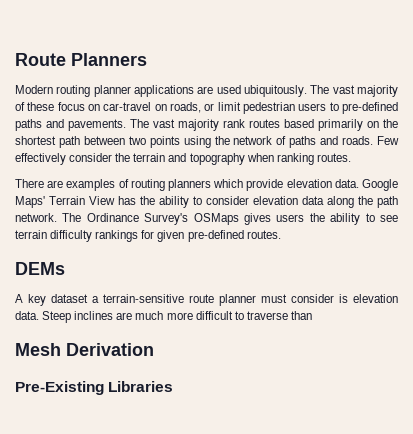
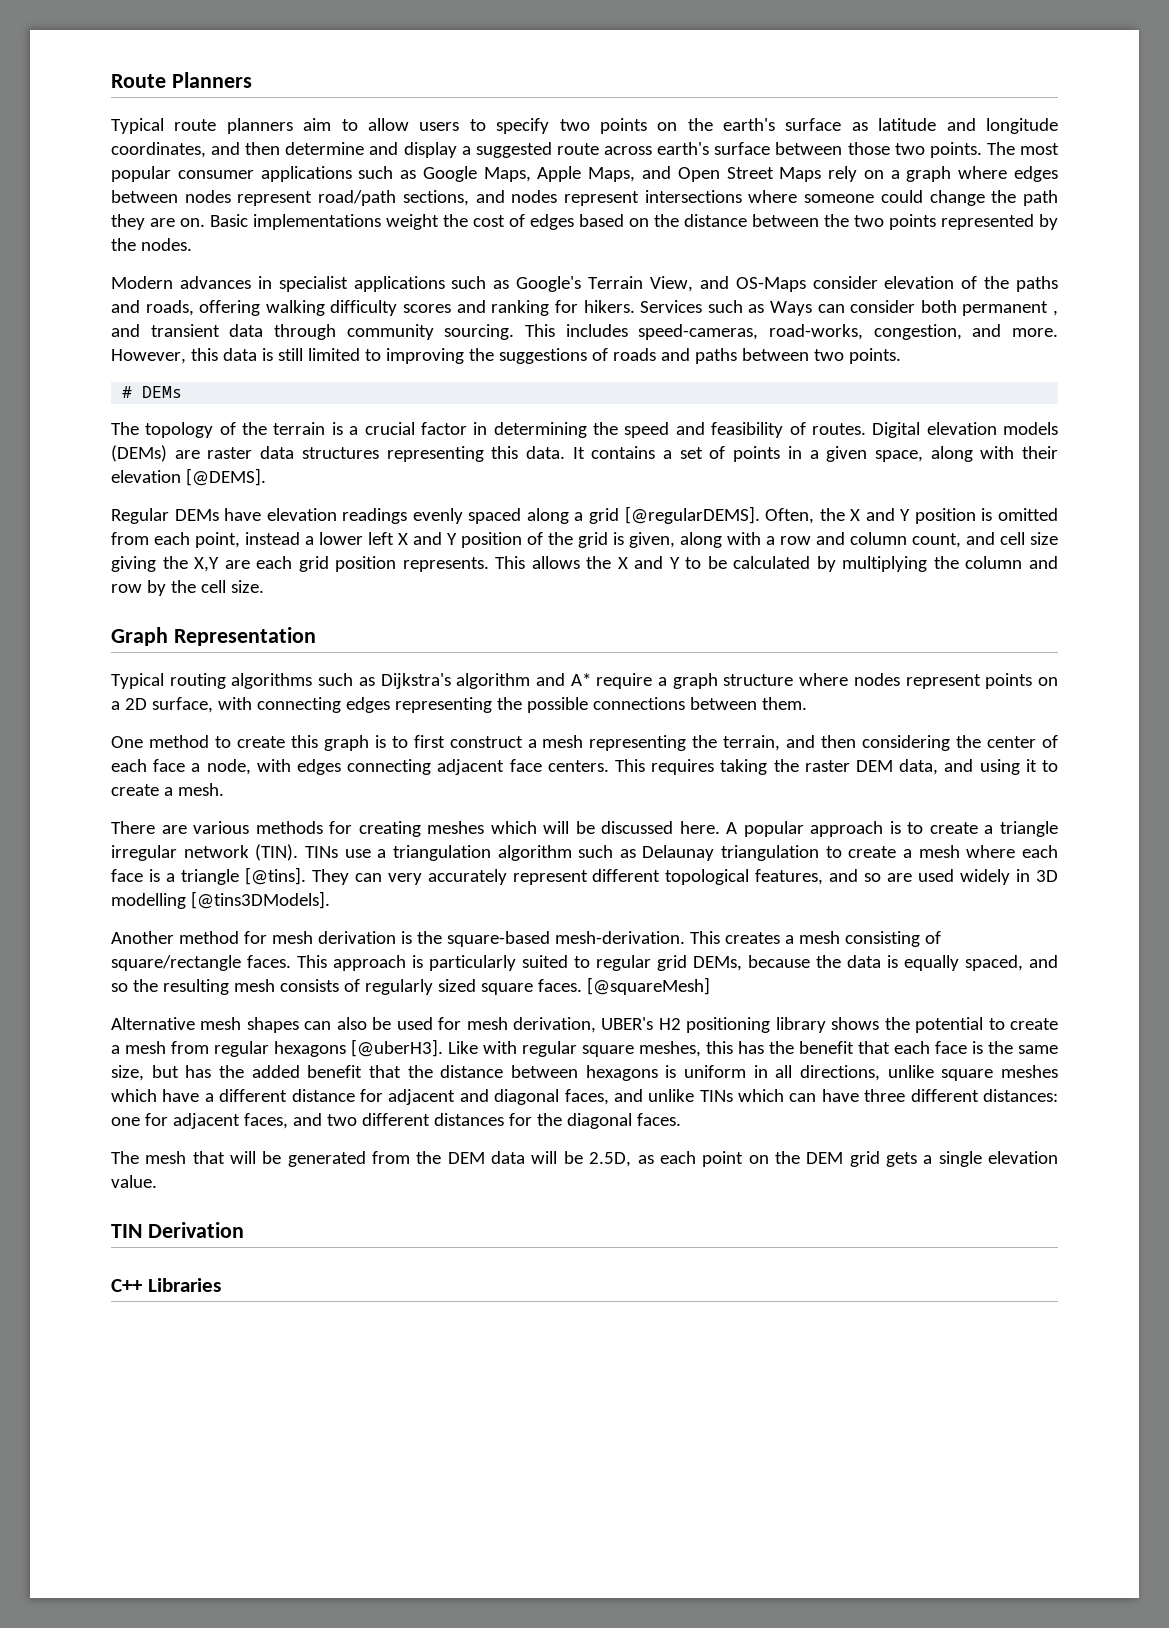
[15,85,398,97] [15,102,398,114] [15,119,398,131] [15,136,400,148] [15,153,351,165] [15,179,398,191] [15,196,398,208] [15,213,398,225] [15,230,281,242] [15,262,65,275] [15,294,398,306] [15,311,312,323] [15,343,61,356] Modern routing planner applications are used ubiquitously. The vast majority of these focus on car-travel on roads, or limit pedestrian users to pre-defined paths and pavements. The vast majority rank routes based primarily on the shortest path between two points using the network of paths and roads. Few effectively consider the terrain and topography when ranking routes. // There are examples of routing planners which provide elevation data. Google Maps' Terrain View has the ability to consider elevation data along the path network. The Ordinance Survey's OSMaps gives users the ability to see terrain difficulty rankings for given pre-defined routes. // DEMs // A key dataset a terrain-sensitive route planner must consider is elevation data. Steep inclines are much more difficult to traverse than // Mesh -> [111,118,1059,134] [111,142,1059,158] [111,166,1059,182] [111,190,1058,206] [111,214,1058,230] [111,238,192,251] [111,276,1058,292] [111,300,1058,316] [111,324,1058,340] [111,348,901,364] [122,386,183,398] [111,422,1058,438] [111,445,1059,462] [111,468,266,486] [111,506,1058,524] [111,532,1058,548] [111,556,1058,572] [111,580,264,596] [111,627,316,646] [111,673,1059,689] [111,697,807,713] [111,735,1059,751] [111,759,1059,775] [111,783,224,796] [111,821,1058,837] [111,844,1058,861] [111,867,1058,885] [111,891,330,909] [111,931,941,947] [111,955,1058,971] [111,977,710,995] [111,1017,1059,1033] [111,1039,1058,1057] [111,1065,1058,1081] [111,1089,1059,1105] [111,1113,681,1129] [111,1151,1058,1167] [111,1175,157,1188] [111,1224,142,1238] Typical route planners aim to allow users to specify two points on the earth's surface as latitude and longitude coordinates, and then determine and display a suggested route across earth's surface between those two points. The most popular consumer applications such as Google Maps, Apple Maps, and Open Street Maps rely on a graph where edges between nodes represent road/path sections, and nodes represent intersections where someone could change the path they are on. Basic implementations weight the cost of edges based on the distance between the two points represented by the nodes. // Modern advances in specialist applications such as Google's Terrain View, and OS-Maps consider elevation of the paths and roads, offering walking difficulty scores and ranking for hikers. Services such as Ways can consider both permanent , and transient data through community sourcing. This includes speed-cameras, road-works, congestion, and more. However, this data is still limited to improving the suggestions of roads and paths between two points. // # DEMs // The topology of the terrain is a crucial factor in determining the speed and feasibility of routes. Digital elevation models (DEMs) are raster data structures representing this data. It contains a set of points in a given space, along with their elevation [@DEMS]. // Regular DEMs have elevation readings evenly spaced along a grid [@regularDEMS]. Often, the X and Y position is omitted from each point, instead a lower left X and Y position of the grid is given, along with a row and column count, and cell size giving the X,Y are each grid position represents. This allows the X and Y to be calculated by multiplying the column and row by the cell size. // Graph Representation // Typical routing algorithms such as Dijkstra's algorithm and A* require a graph structure where nodes represent points on a 2D surface, with connecting edges representing the possible connections between them. // One method to create this graph is to first construct a mesh representing the terrain, and then considering the center of each face a node, with edges connecting adjacent face centers. This requires taking the raster DEM data, and using it to create a mesh. // There are various methods for creating meshes which will be discussed here. A popular approach is to create a triangle irregular network (TIN). TINs use a triangulation algorithm such as Delaunay triangulation to create a mesh where each face is a triangle [@tins]. They can very accurately represent different topological features, and so are used widely in 3D modelling [@tins3DModels]. // Another method for mesh derivation is the square-based mesh-derivation. This creates a mesh consisting of square/rectangle faces. This approach is particularly suited to regular grid DEMs, because the data is equally spaced, and so the resulting mesh consists of regularly sized square faces. [@squareMesh] // Alternative mesh shapes can also be used for mesh derivation, UBER's H2 positioning library shows the potential to create a mesh from regular hexagons [@uberH3]. Like with regular square meshes, this has the benefit that each face is the same size, but has the added benefit that the distance between hexagons is uniform in all directions, unlike square meshes which have a different distance for adjacent and diagonal faces, and unlike TINs which can have three different distances: one for adjacent faces, and two different distances for the diagonal faces. // The mesh that will be generated from the DEM data will be 2.5D, as each point on the DEM grid gets a single elevation value. // TIN
[15,381,104,395] Pre-Existing -> [111,1279,143,1292] C++

